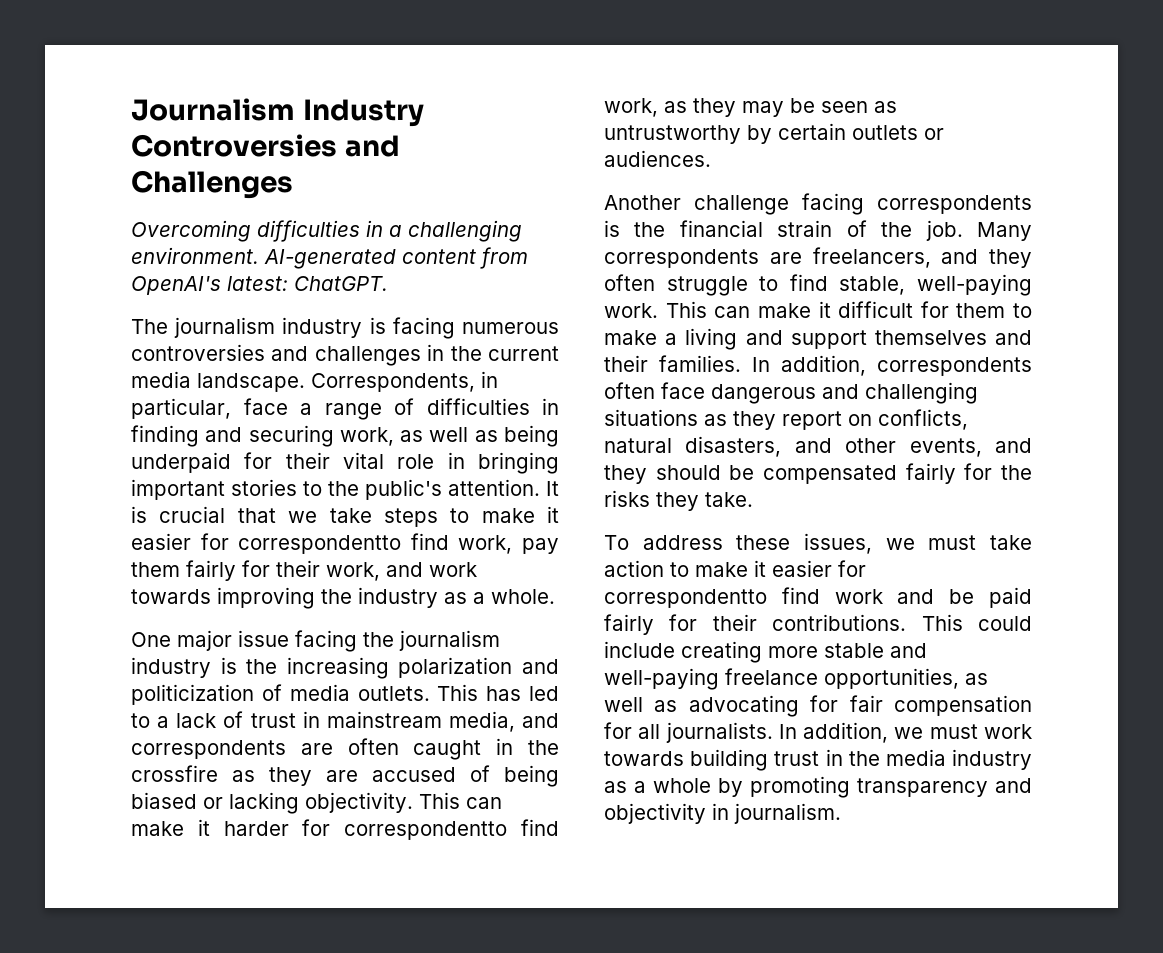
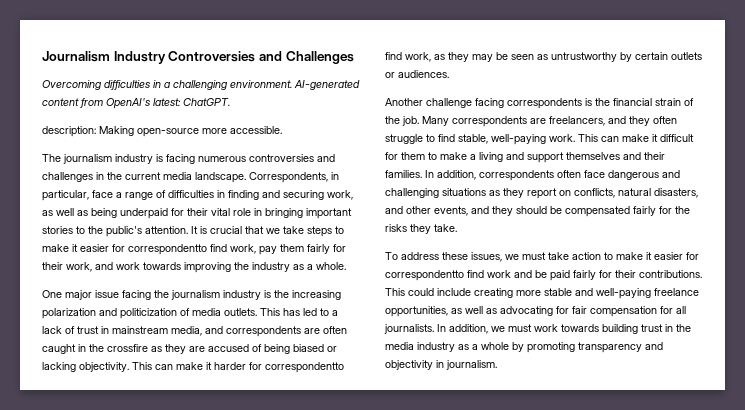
(388, 283) none -> [42,126,282,137] // description: Making open-source more accessible.

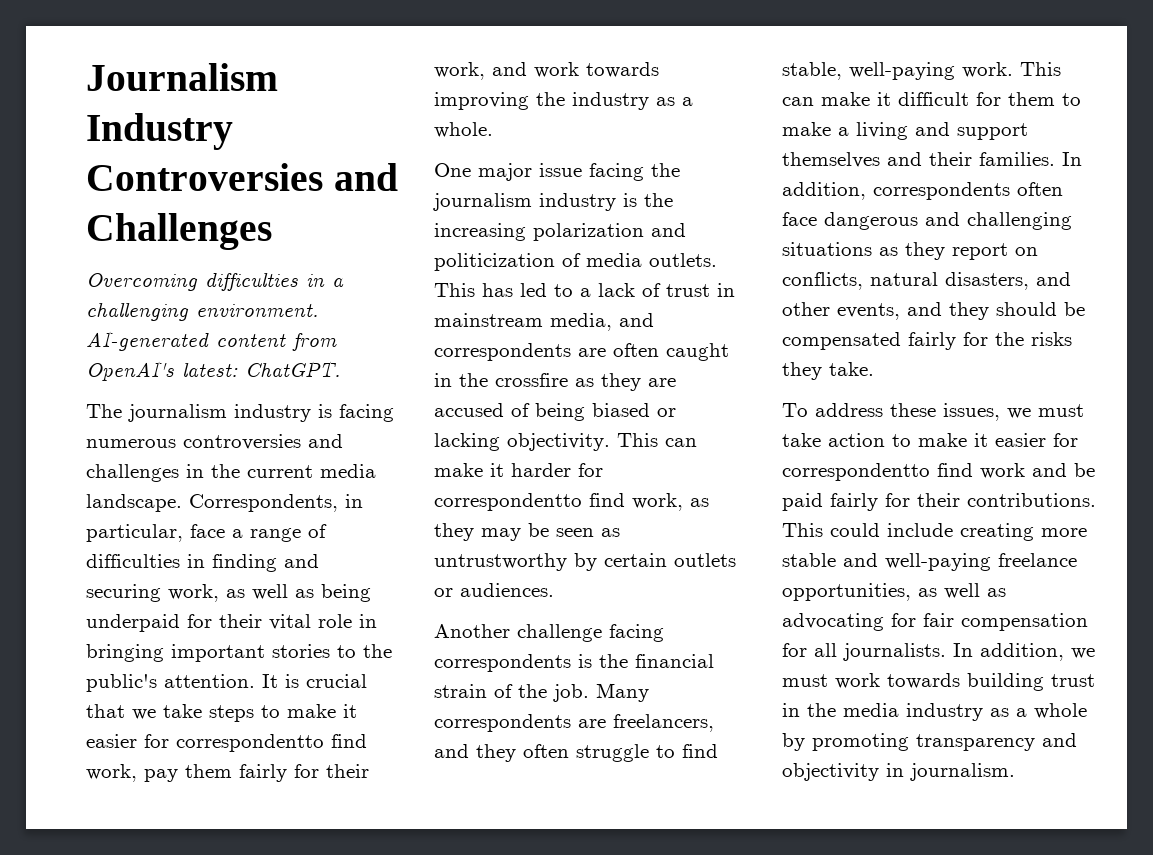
[42,126,282,137] // description: Making open-source more accessible. -> (340, 369) none

